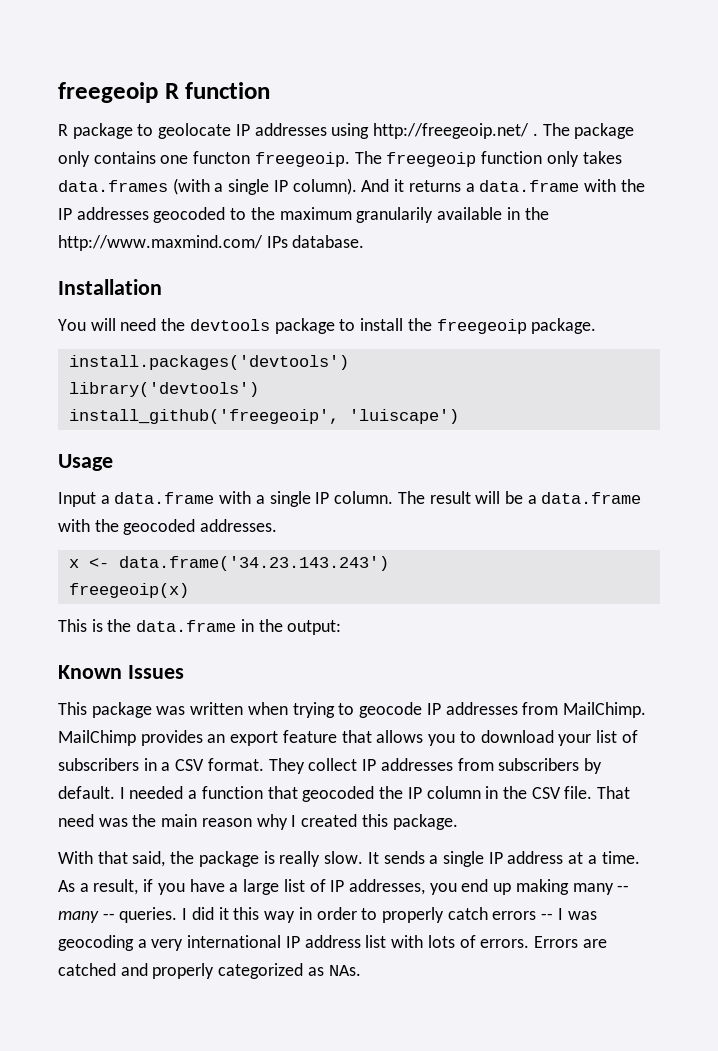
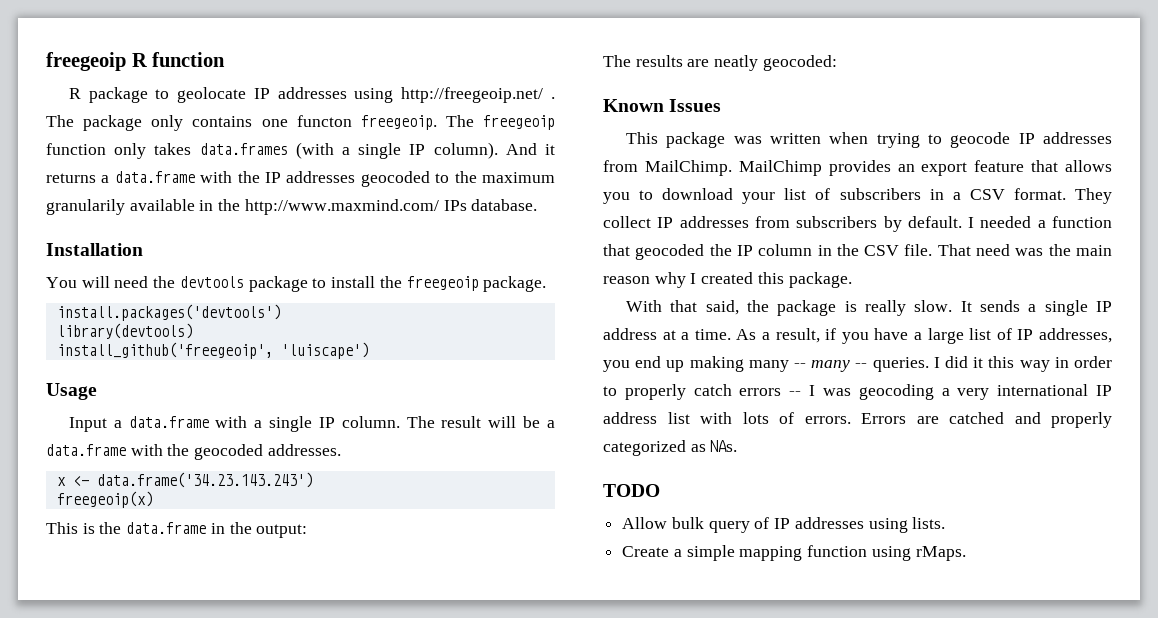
[68,382,259,397] library('devtools') -> [56,323,193,339] library(devtools)
(342, 627) none -> [603,55,837,71] // The results are neatly geocoded:
(361, 970) none -> [603,484,660,497] [622,517,946,533] [622,545,966,561] // TODO // Allow bulk query of IP addresses using lists. // Create a simple mapping function using rMaps.

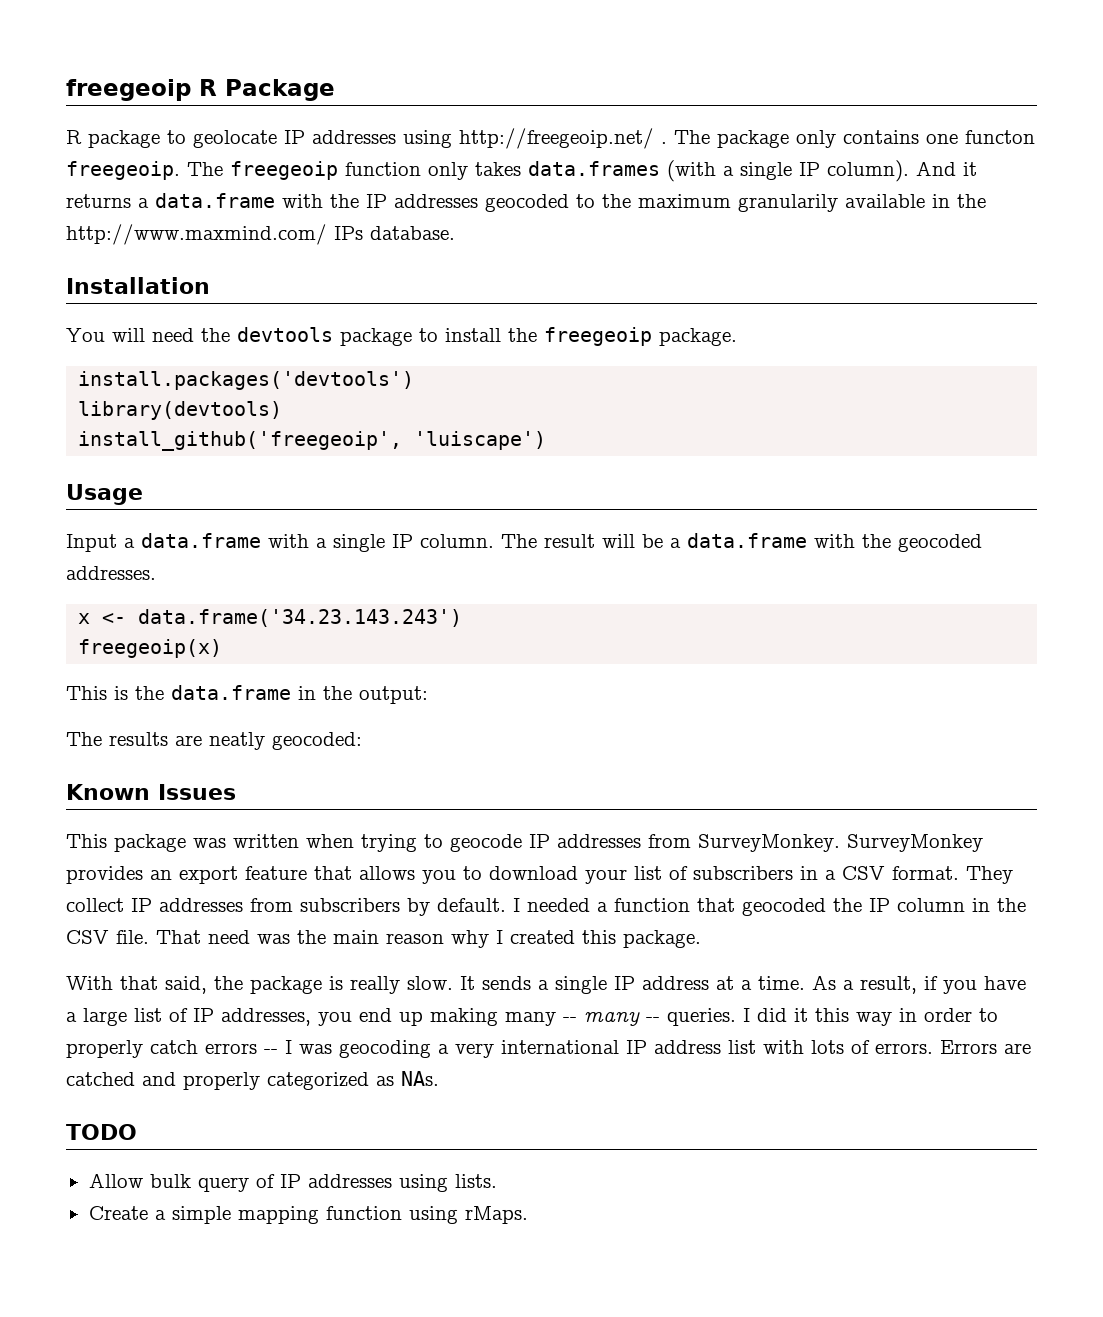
[152,52,226,67] function -> [225,79,335,101] Package
[644,160,822,176] MailChimp. MailChimp -> [698,834,983,852] SurveyMonkey. SurveyMonkey

